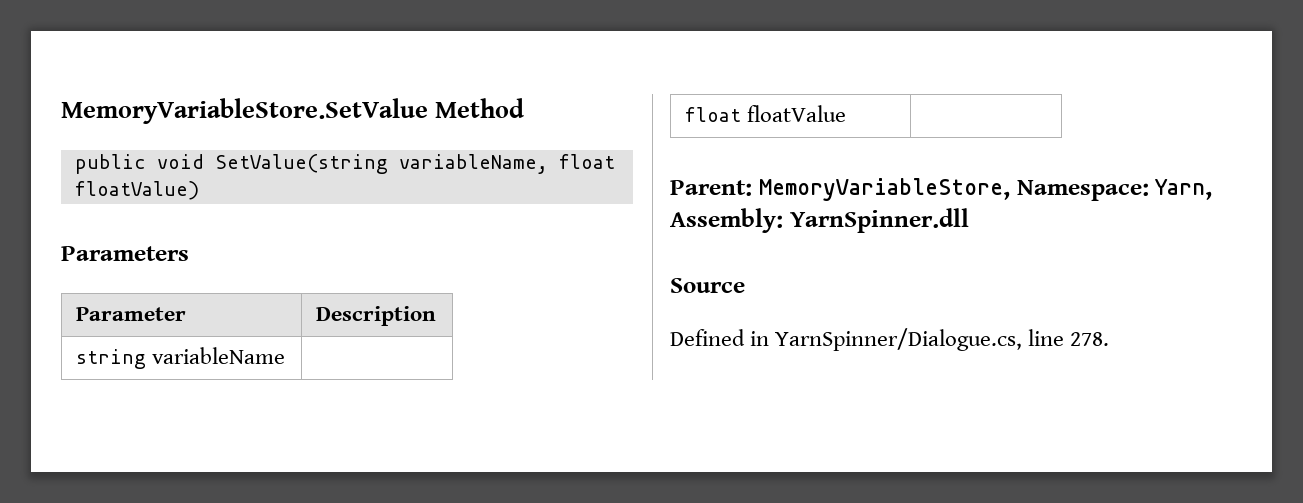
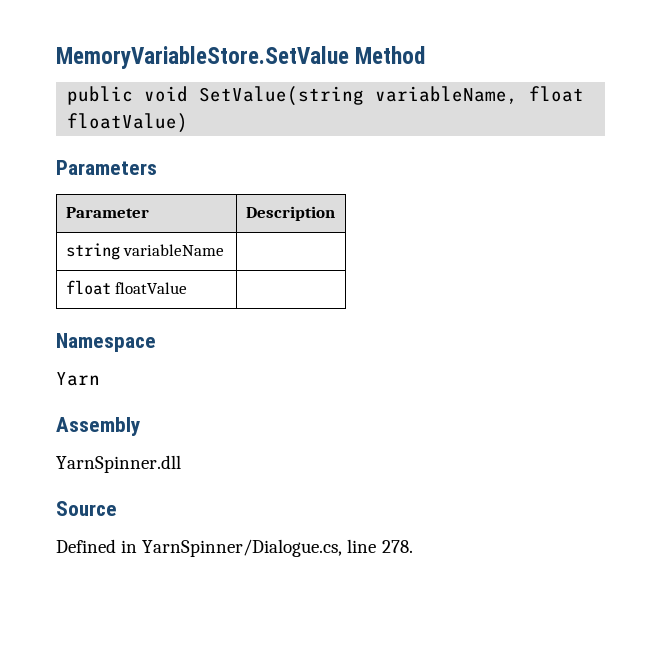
[670,178,1213,201] [670,208,783,233] Parent: MemoryVariableStore, Namespace: Yarn, Assembly: -> [56,333,156,352] [56,372,100,386] [56,417,140,436] Namespace // Yarn // Assembly //

